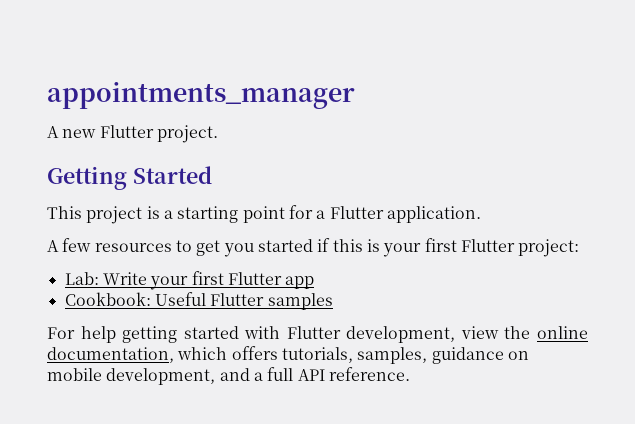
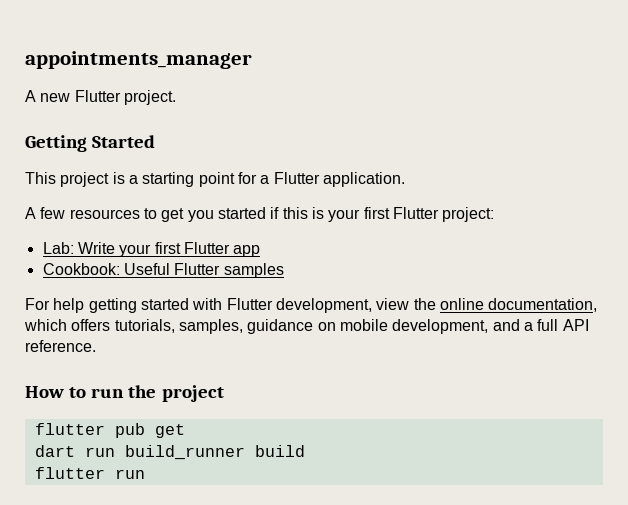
(410, 374) none -> [25,385,224,402] [34,423,185,438] [34,445,305,460] [34,467,145,479] // How to run the project // flutter pub get // dart run build_runner build // flutter run

